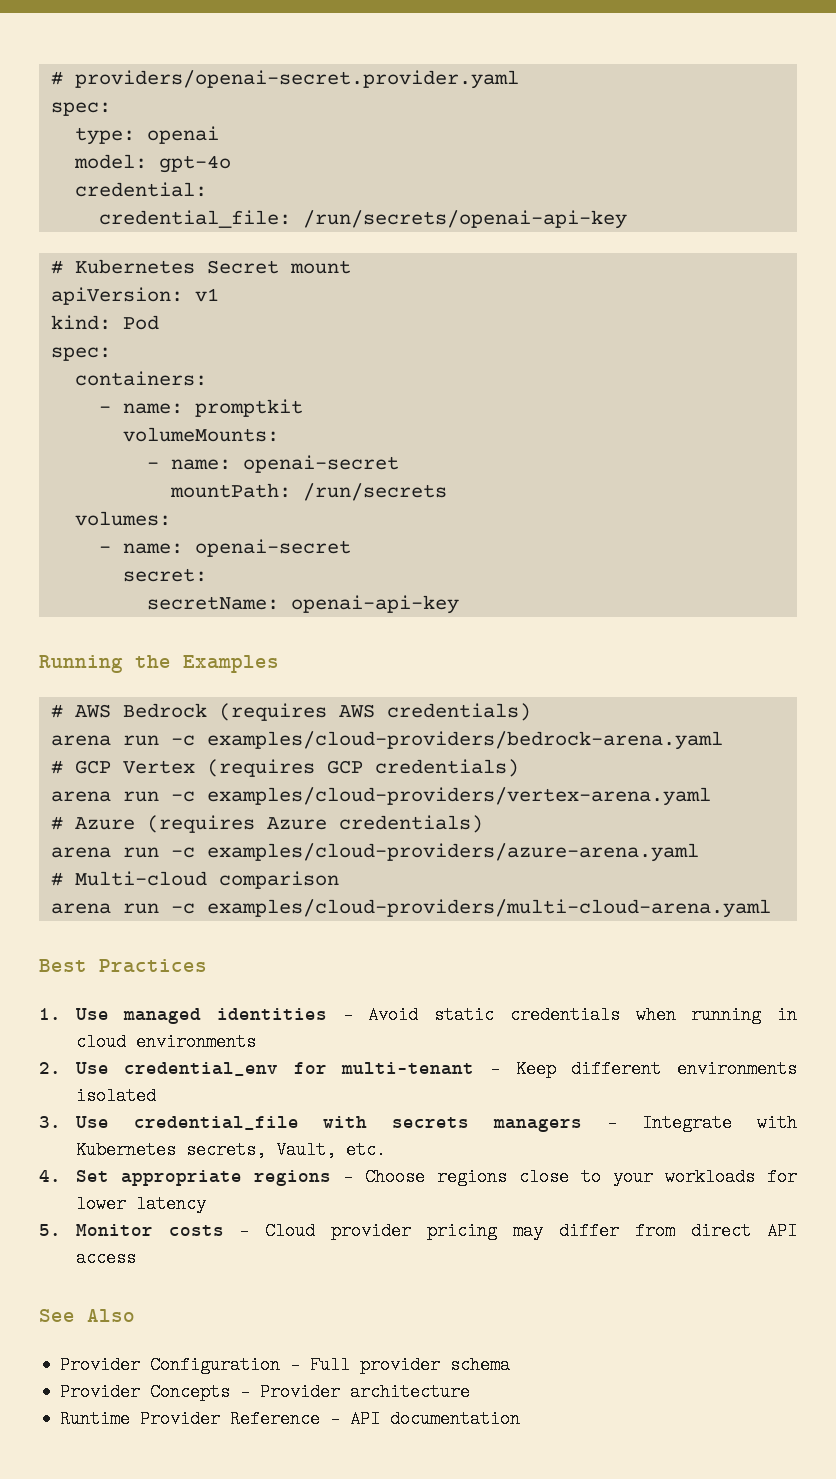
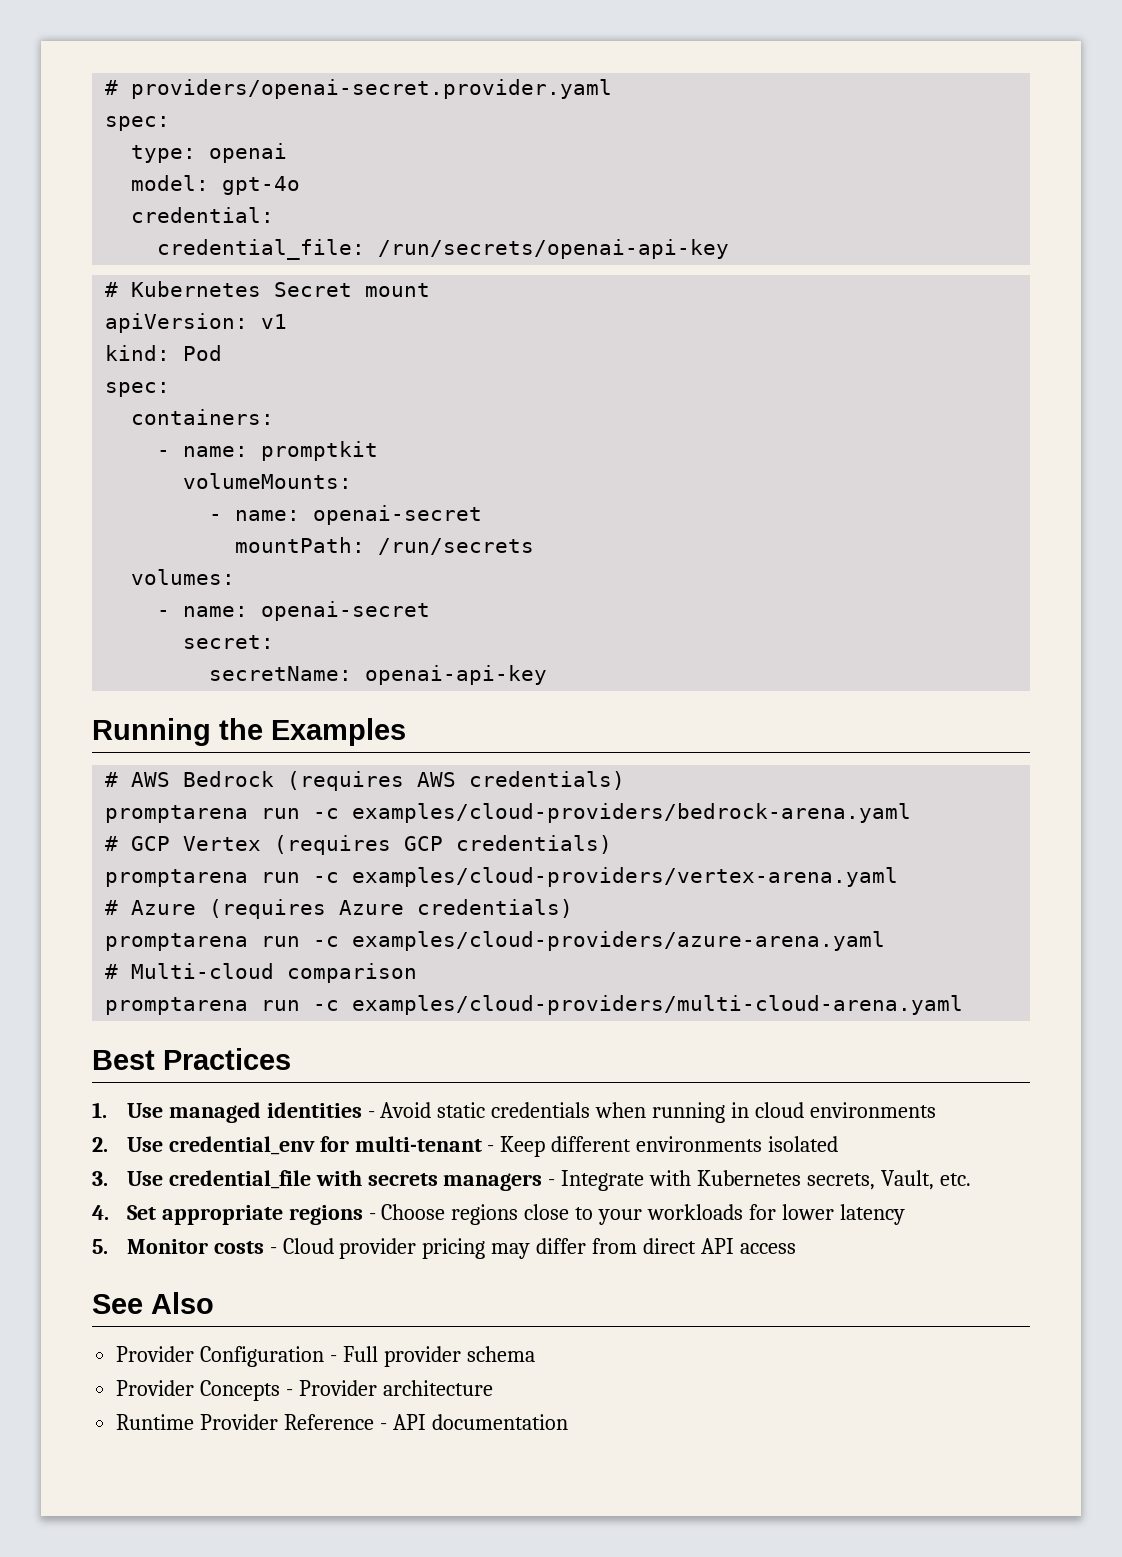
[50,735,111,746] arena -> [105,805,249,823] promptarena
[50,791,111,802] arena -> [105,869,249,887] promptarena
[50,847,111,858] arena -> [105,933,249,951] promptarena
[50,903,111,914] arena -> [105,997,249,1015] promptarena

